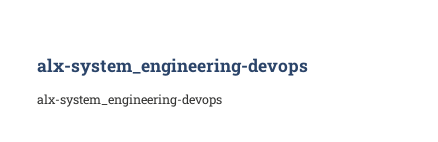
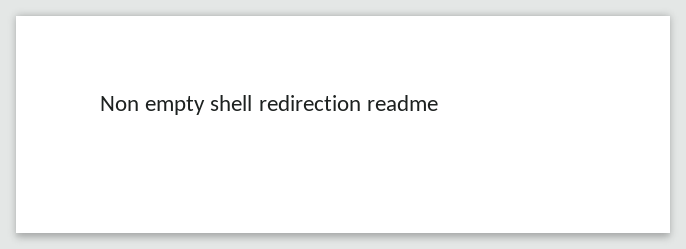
[37,58,308,76] [37,94,222,107] alx-system_engineering-devops // alx-system_engineering-devops -> [100,95,438,115] Non empty shell redirection readme

